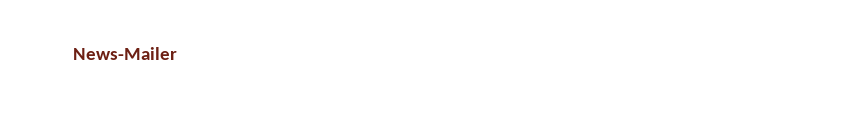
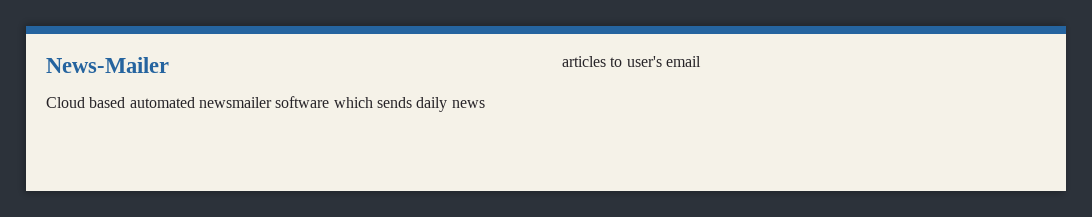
(177, 53) none -> [46,96,485,112] [562,56,701,67] // Cloud based automated newsmailer software which sends daily news articles to user's email

